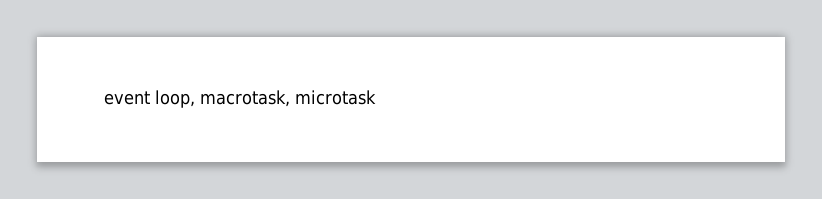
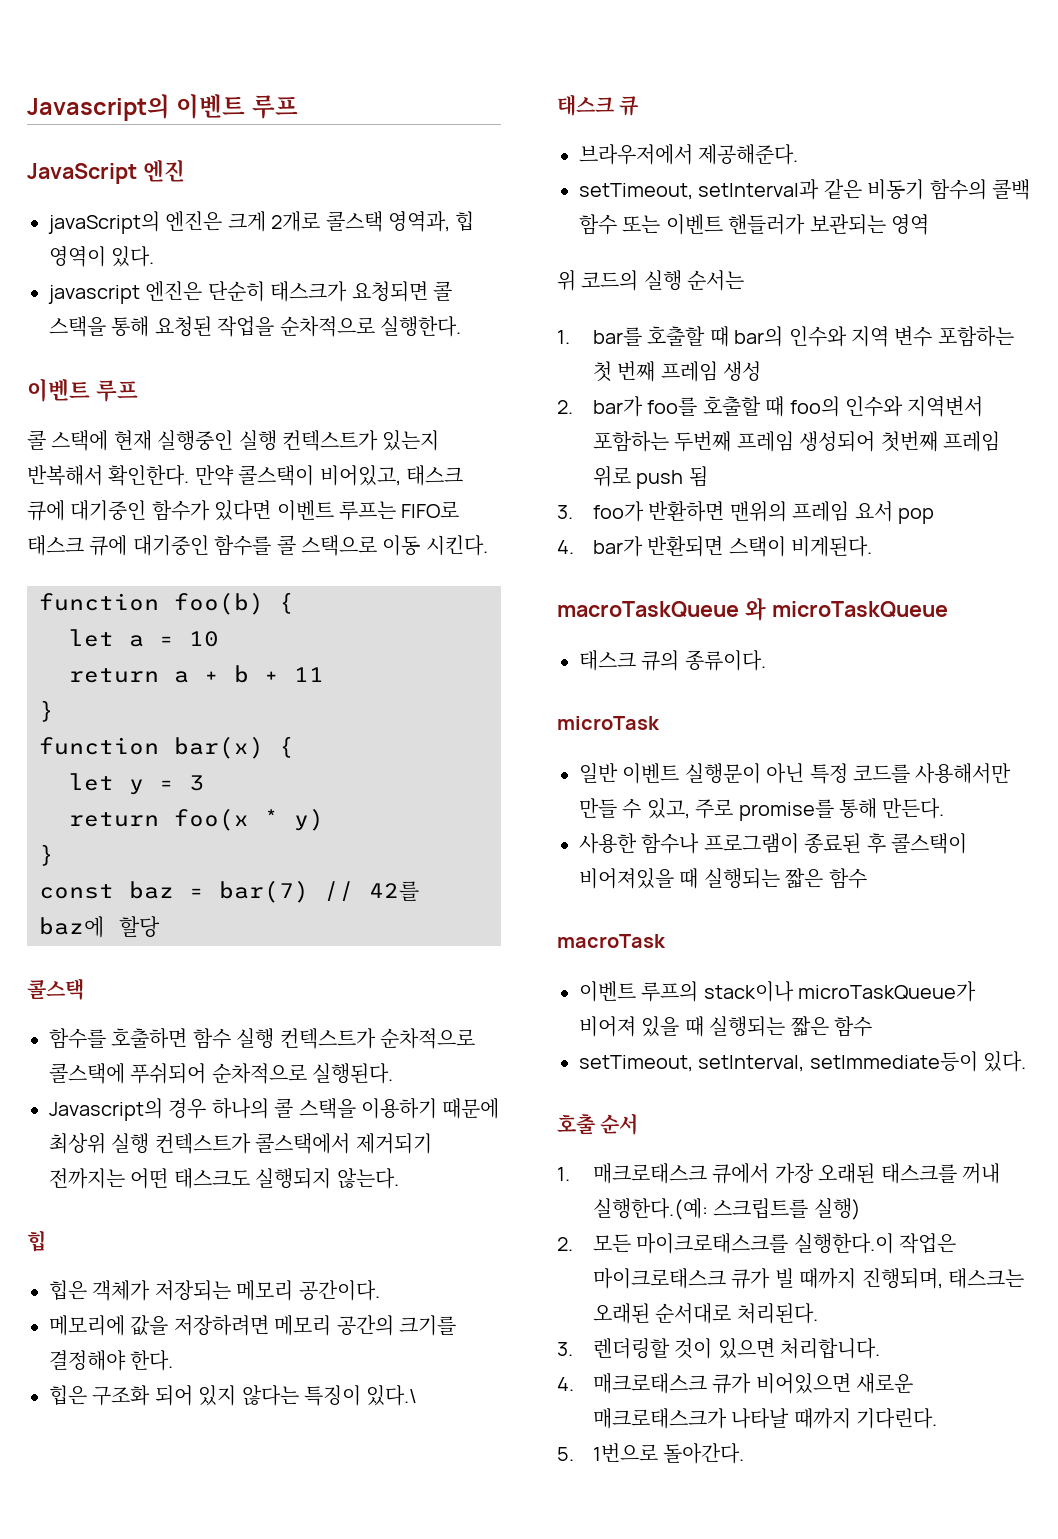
[104,90,376,108] event loop, macrotask, microtask -> [27,94,298,121] [27,159,185,184] [48,211,475,234] [49,246,155,267] [48,281,452,304] [49,316,461,337] [27,378,138,402] [27,430,440,451] [27,465,463,486] [27,500,460,521] [27,535,488,556] [39,592,294,615] [69,629,219,647] [69,665,324,683] [39,700,54,722] [39,736,294,759] [69,773,204,795] [69,808,324,831] [39,844,54,866] [39,880,419,903] [39,916,160,938] [27,978,84,1000] [49,1028,475,1049] [49,1063,394,1084] [49,1098,500,1121] [49,1133,432,1154] [49,1168,399,1189] [27,1230,46,1252] [49,1280,380,1301] [49,1315,456,1336] [49,1350,174,1371] [49,1385,418,1406] [557,94,639,116] [579,144,799,165] [579,179,1030,200] [579,214,929,235] [557,270,745,291] [557,326,1014,347] [593,361,762,382] [557,396,984,417] [593,431,1001,452] [593,466,708,489] [557,501,935,524] [557,536,873,557] [557,598,948,621] [579,650,766,671] [557,716,660,730] [579,763,1012,784] [579,798,945,821] [579,833,967,854] [579,868,867,889] [557,934,666,948] [579,981,977,1002] [579,1016,872,1037] [579,1051,1027,1072] [557,1113,639,1135] [557,1163,1001,1184] [593,1198,861,1220] [557,1233,957,1254] [593,1268,1025,1289] [593,1303,818,1324] [557,1338,881,1359] [557,1373,914,1394] [593,1408,938,1429] [557,1443,745,1464] Javascript의 이벤트 루프 // JavaScript 엔진 // javaScript의 엔진은 크게 2개로 콜스택 영역과, 힙 영역이 있다. // javascript 엔진은 단순히 태스크가 요청되면 콜 스택을 통해 요청된 작업을 순차적으로 실행한다. // 이벤트 루프 // 콜 스택에 현재 실행중인 실행 컨텍스트가 있는지 반복해서 확인한다. 만약 콜스택이 비어있고, 태스크 큐에 대기중인 함수가 있다면 이벤트 루프는 FIFO로 태스크 큐에 대기중인 함수를 콜 스택으로 이동 시킨다. // function foo(b) { // let a = 10 // return a + b + 11 // } // function bar(x) { // let y = 3 // return foo(x * y) // } // const baz = bar(7) // 42를 baz에 할당 // 콜스택 // 함수를 호출하면 함수 실행 컨텍스트가 순차적으로 콜스택에 푸쉬되어 순차적으로 실행된다. // Javascript의 경우 하나의 콜 스택을 이용하기 때문에 최상위 실행 컨텍스트가 콜스택에서 제거되기 전까지는 어떤 태스크도 실행되지 않는다. // 힙 // 힙은 객체가 저장되는 메모리 공간이다. // 메모리에 값을 저장하려면 메모리 공간의 크기를 결정해야 한다. // 힙은 구조화 되어 있지 않다는 특징이 있다.\ // 태스크 큐 // 브라우저에서 제공해준다. // setTimeout, setInterval과 같은 비동기 함수의 콜백 함수 또는 이벤트 핸들러가 보관되는 영역 // 위 코드의 실행 순서는 // 1. bar를 호출할 때 bar의 인수와 지역 변수 포함하는 첫 번째 프레임 생성 // 2. bar가 foo를 호출할 때 foo의 인수와 지역변서 포함하는 두번째 프레임 생성되어 첫번째 프레임 위로 push 됨 // 3. foo가 반환하면 맨위의 프레임 요서 pop // 4. bar가 반환되면 스택이 비게된다. // macroTaskQueue 와 microTaskQueue // 태스크 큐의 종류이다. // microTask // 일반 이벤트 실행문이 아닌 특정 코드를 사용해서만 만들 수 있고, 주로 promise를 통해 만든다. // 사용한 함수나 프로그램이 종료된 후 콜스택이 비어져있을 때 실행되는 짧은 함수 // macroTask // 이벤트 루프의 stack이나 microTaskQueue가 비어져 있을 때 실행되는 짧은 함수 // setTimeout, setInterval, setImmediate등이 있다. // 호출 순서 // 1. 매크로태스크 큐에서 가장 오래된 태스크를 꺼내 실행한다.(예: 스크립트를 실행) // 2. 모든 마이크로태스크를 실행한다.이 작업은 마이크로태스크 큐가 빌 때까지 진행되며, 태스크는 오래된 순서대로 처리된다. // 3. 렌더링할 것이 있으면 처리합니다. // 4. 매크로태스크 큐가 비어있으면 새로운 매크로태스크가 나타날 때까지 기다린다. // 5. 1번으로 돌아간다.

